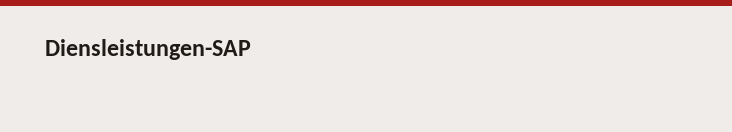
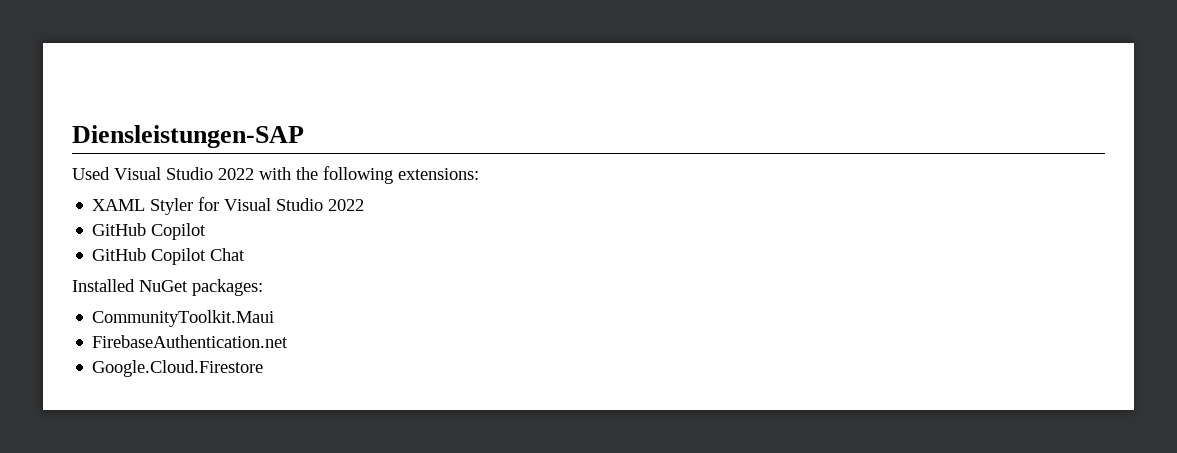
(251, 49) none -> [72,166,479,184] [92,197,365,215] [92,223,207,240] [92,248,246,265] [72,279,263,296] [92,310,275,327] [92,335,289,348] [92,360,264,377] // Used Visual Studio 2022 with the following extensions: // XAML Styler for Visual Studio 2022 // GitHub Copilot // GitHub Copilot Chat // Installed NuGet packages: // CommunityToolkit.Maui // FirebaseAuthentication.net // Google.Cloud.Firestore

